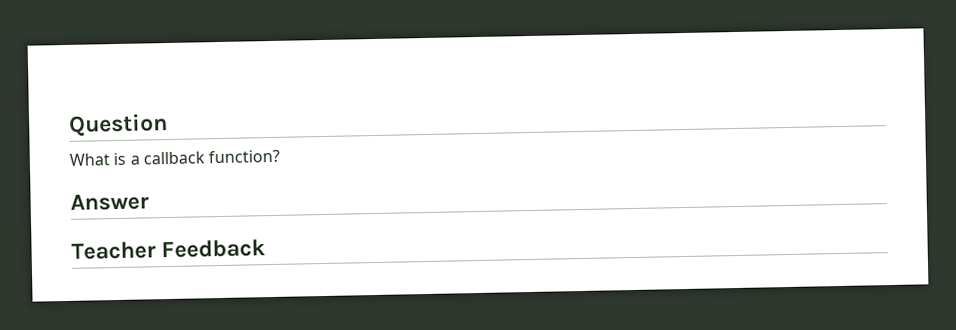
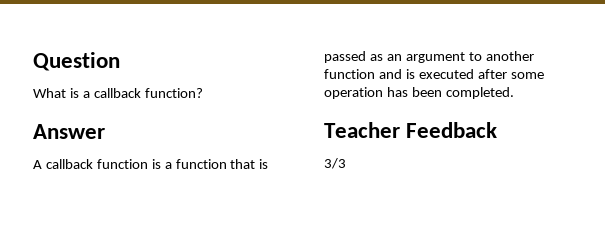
(149, 202) none -> [33,159,269,169] [324,51,534,63] [324,69,544,79] [324,87,514,99] // A callback function is a function that is passed as an argument to another function and is executed after some operation has been completed.
(267, 249) none -> [324,158,346,169] // 3/3

